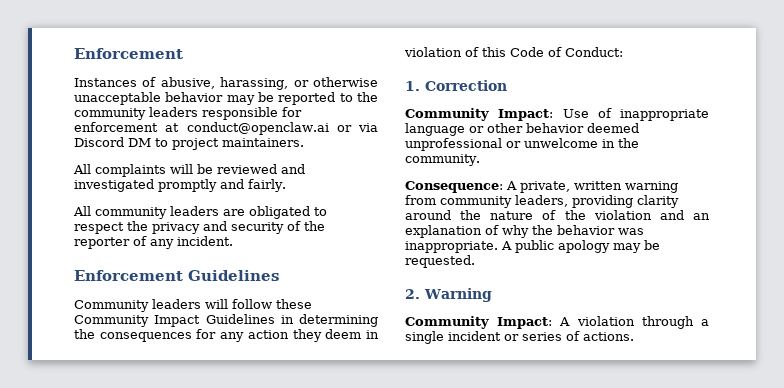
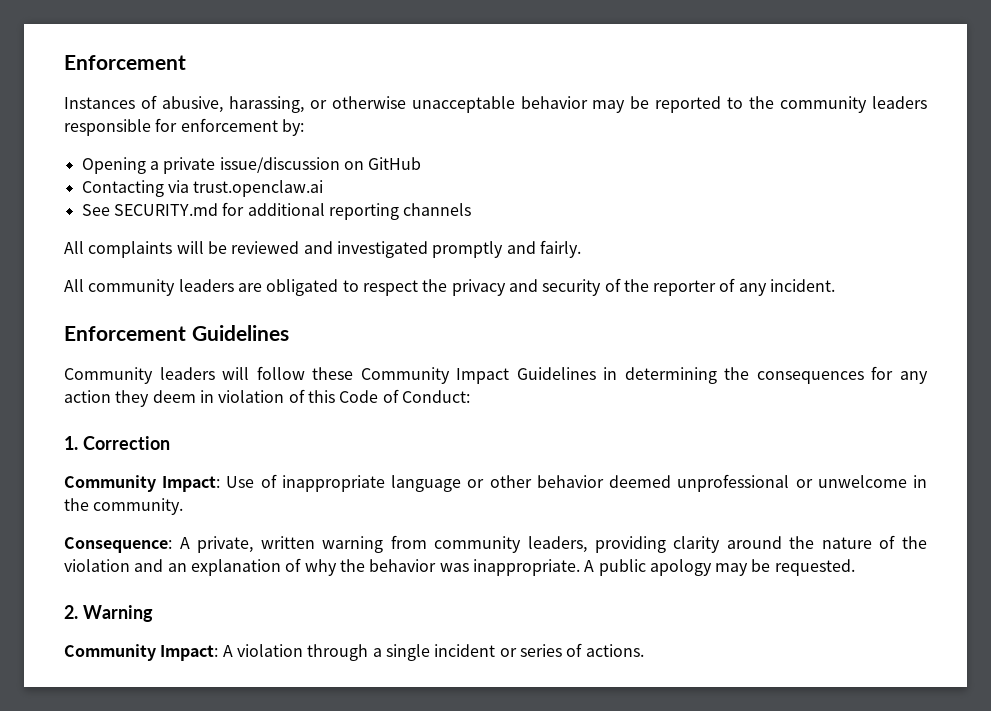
[165,122,378,135] [74,137,304,150] at conduct@openclaw.ai or via Discord DM to project maintainers. -> [281,119,304,136] [81,157,422,174] [81,180,324,197] [81,202,472,220] by: // Opening a private issue/discussion on GitHub // Contacting via trust.openclaw.ai // See SECURITY.md for additional reporting channels

